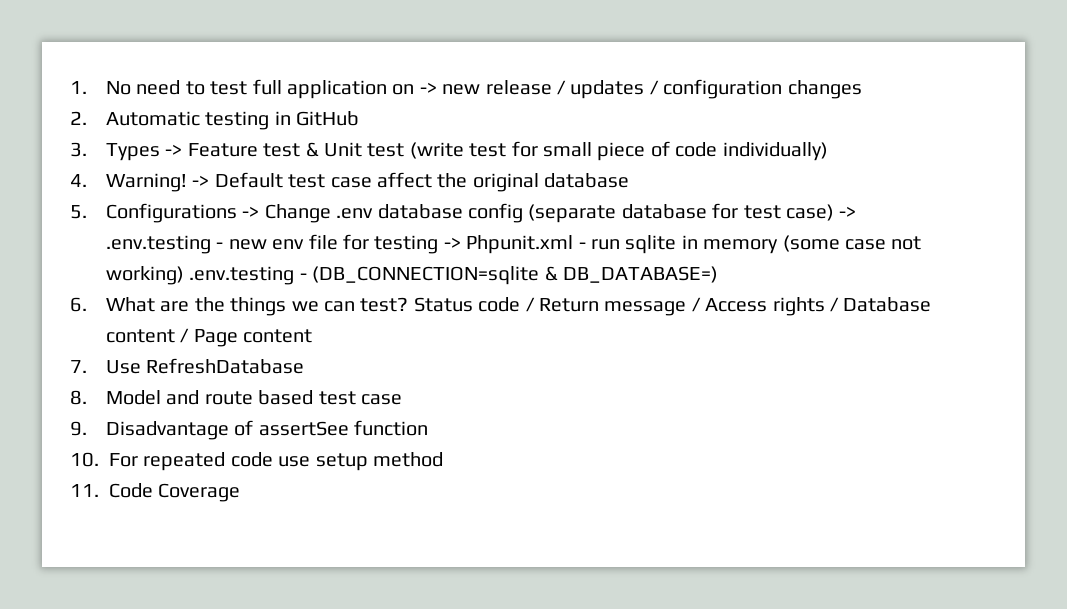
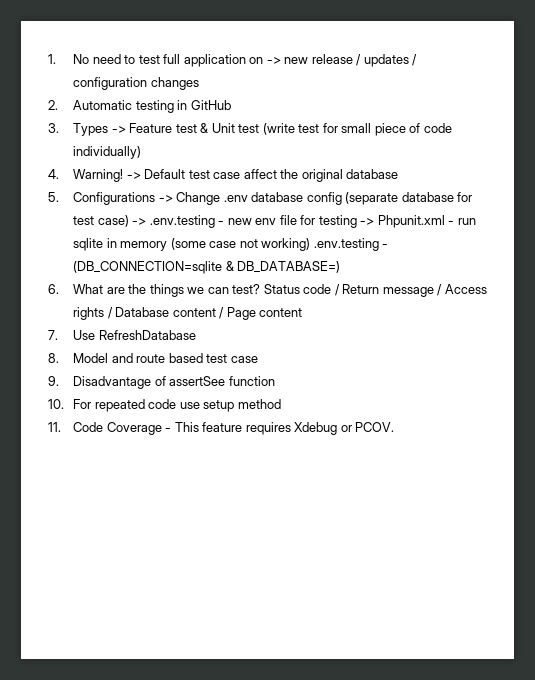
(241, 492) none -> [165,422,395,435] - This feature requires Xdebug or PCOV.

